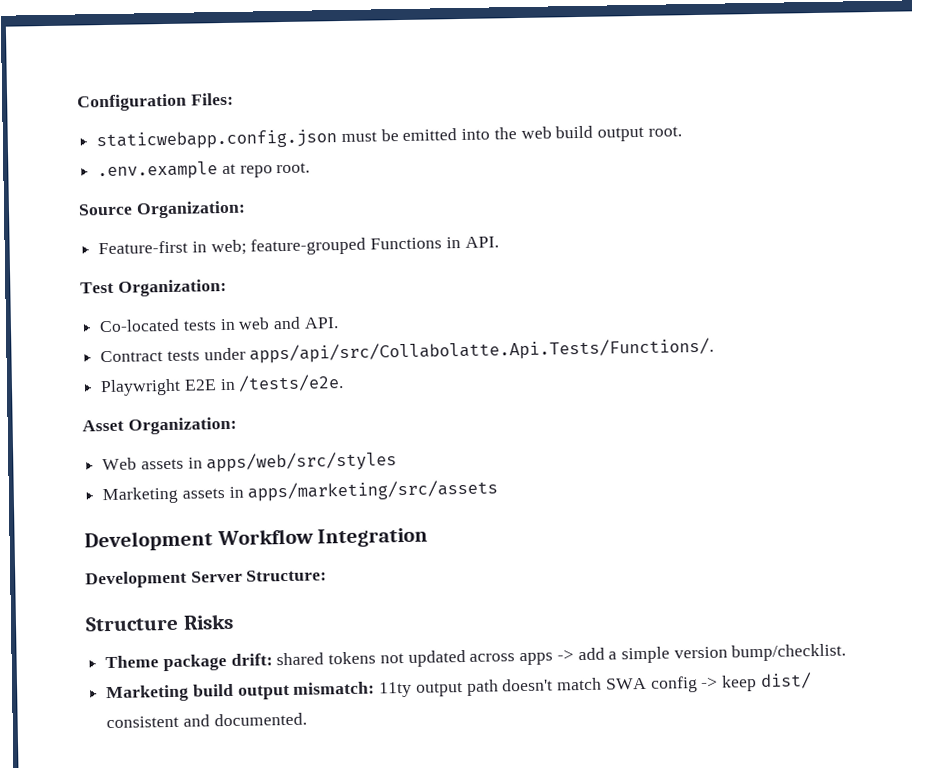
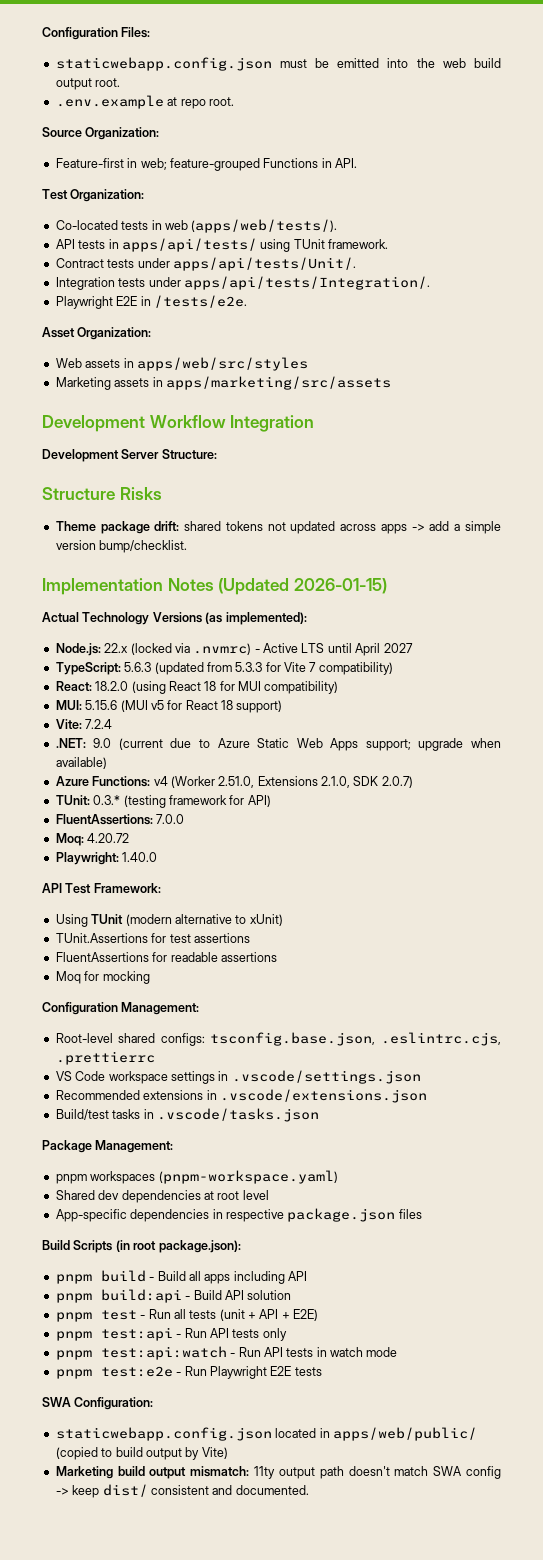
[273,316,339,330] [100,337,715,364] and API. // Contract tests under apps/api/src/Collabolatte.Api.Tests/Functions/. -> [191,219,338,233] [55,238,388,252] [55,257,356,271] [55,276,430,290] (apps/web/tests/). // API tests in apps/api/tests/ using TUnit framework. // Contract tests under apps/api/tests/Unit/. // Integration tests under apps/api/tests/Integration/.
(847, 652) none -> [42,578,387,595] [42,612,307,625] [55,643,413,656] [55,662,393,675] [55,681,339,694] [55,700,283,713] [55,719,113,729] [55,738,501,751] [55,757,107,769] [55,776,413,788] [55,795,271,808] [55,814,185,825] [55,833,130,846] [55,852,158,865] [42,883,161,894] [55,914,283,927] [55,933,250,943] [55,952,277,962] [55,971,150,984] [42,1002,200,1015] [55,1032,501,1046] [55,1051,155,1065] [55,1070,421,1084] [55,1089,427,1103] [55,1108,319,1122] [42,1140,174,1153] [55,1170,338,1184] [55,1190,269,1203] [55,1208,422,1222] [42,1240,241,1253] [55,1270,307,1284] [55,1289,292,1303] [55,1309,319,1322] [55,1327,287,1341] [55,1346,398,1360] [55,1366,322,1379] [42,1397,154,1410] [55,1427,477,1441] [55,1447,228,1460] // Implementation Notes (Updated 2026-01-15) // Actual Technology Versions (as implemented): // Node.js: 22.x (locked via .nvmrc) - Active LTS until April 2027 // TypeScript: 5.6.3 (updated from 5.3.3 for Vite 7 compatibility) // React: 18.2.0 (using React 18 for MUI compatibility) // MUI: 5.15.6 (MUI v5 for React 18 support) // Vite: 7.2.4 // .NET: 9.0 (current due to Azure Static Web Apps support; upgrade when available) // Azure Functions: v4 (Worker 2.51.0, Extensions 2.1.0, SDK 2.0.7) // TUnit: 0.3.* (testing framework for API) // FluentAssertions: 7.0.0 // Moq: 4.20.72 // Playwright: 1.40.0 // API Test Framework: // Using TUnit (modern alternative to xUnit) // TUnit.Assertions for test assertions // FluentAssertions for readable assertions // Moq for mocking // Configuration Management: // Root-level shared configs: tsconfig.base.json, .eslintrc.cjs, .prettierrc // VS Code workspace settings in .vscode/settings.json // Recommended extensions in .vscode/extensions.json // Build/test tasks in .vscode/tasks.json // Package Management: // pnpm workspaces (pnpm-workspace.yaml) // Shared dev dependencies at root level // App-specific dependencies in respective package.json files // Build Scripts (in root package.json): // pnpm build - Build all apps including API // pnpm build:api - Build API solution // pnpm test - Run all tests (unit + API + E2E) // pnpm test:api - Run API tests only // pnpm test:api:watch - Run API tests in watch mode // pnpm test:e2e - Run Playwright E2E tests // SWA Configuration: // staticwebapp.config.json located in apps/web/public/ (copied to build output by Vite)

